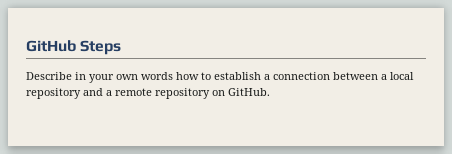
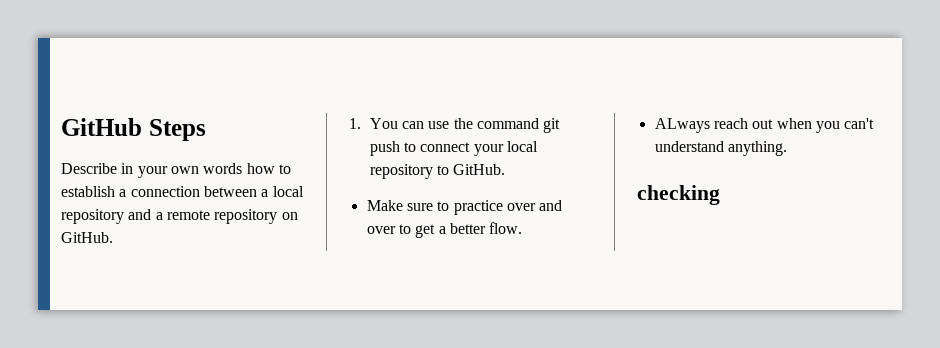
(270, 92) none -> [349,118,561,133] [369,141,539,156] [369,164,506,179] [366,200,563,215] [366,222,523,238] [654,118,875,133] [654,141,787,156] [637,185,720,205] // 1. You can use the command git push to connect your local repository to GitHub. // Make sure to practice over and over to get a better flow. // ALways reach out when you can't understand anything. // checking

